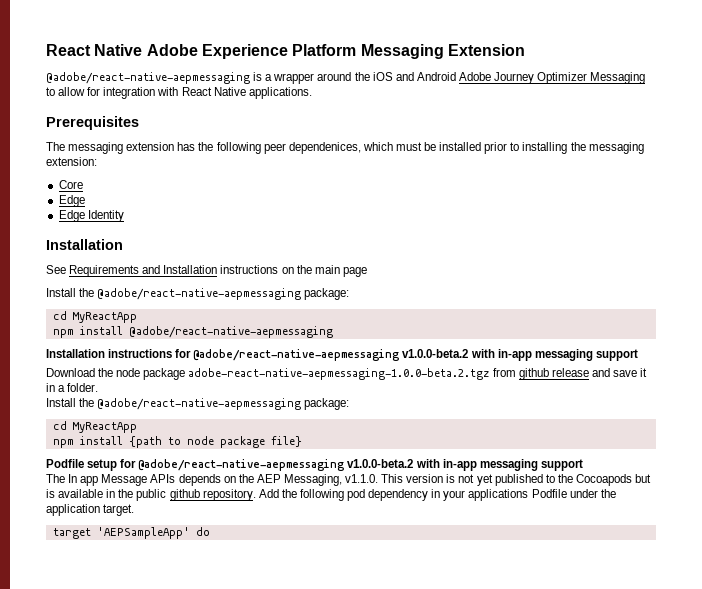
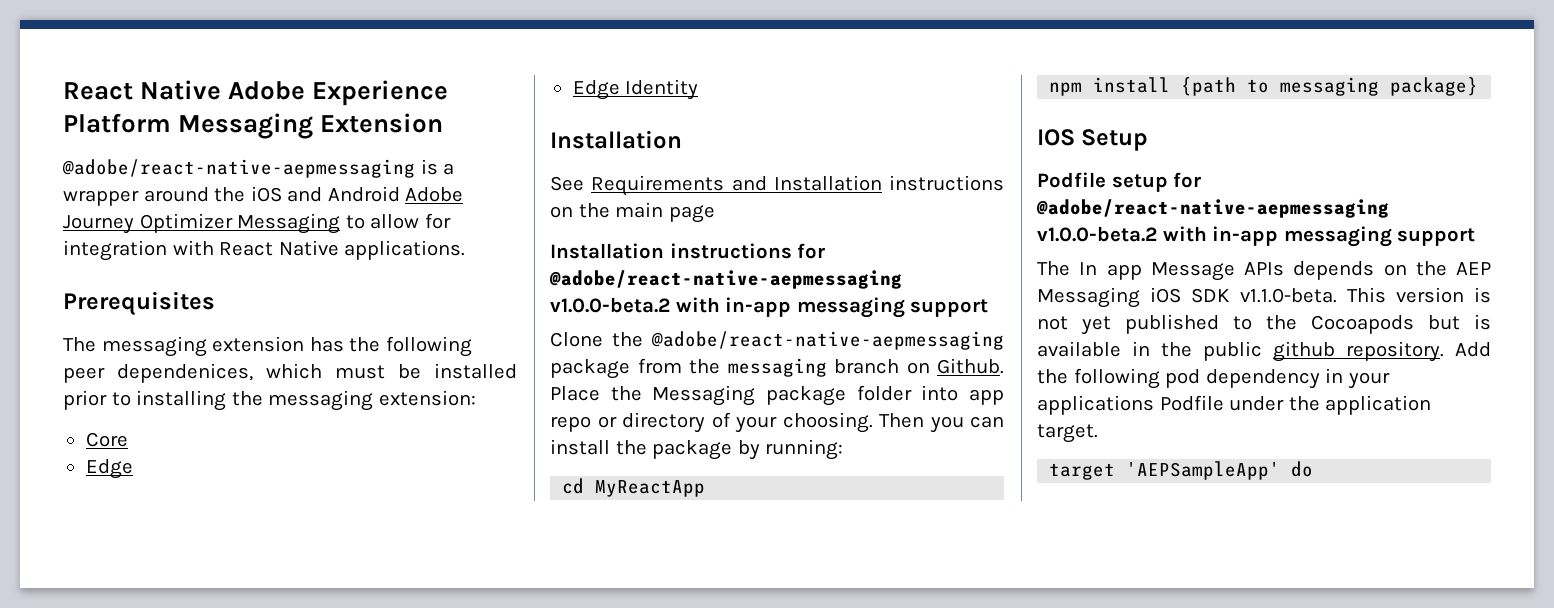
[46,288,350,300] [52,311,137,323] [52,326,333,338] // Install the @adobe/react-native-aepmessaging package: // cd MyReactApp // npm install @adobe/react-native-aepmessaging -> (715, 214) none
[46,368,648,380] [46,383,99,392] [46,398,350,410] Download the node package adobe-react-native-aepmessaging-1.0.0-beta.2.tgz from github release and save it in a folder. // Install the @adobe/react-native-aepmessaging package: -> [550,331,1004,350] [550,358,1004,379] [550,385,1004,406] [550,412,1004,433] [550,439,844,460] Clone the @adobe/react-native-aepmessaging package from the messaging branch on Github. Place the Messaging package folder into app repo or directory of your choosing. Then you can install the package by running:
[186,436,302,448] node package file} -> [1280,77,1479,96] [1037,129,1149,151] messaging package} // IOS Setup
[283,474,379,486] Messaging, v1.1.0. -> [1037,287,1337,308] Messaging iOS SDK v1.1.0-beta.

